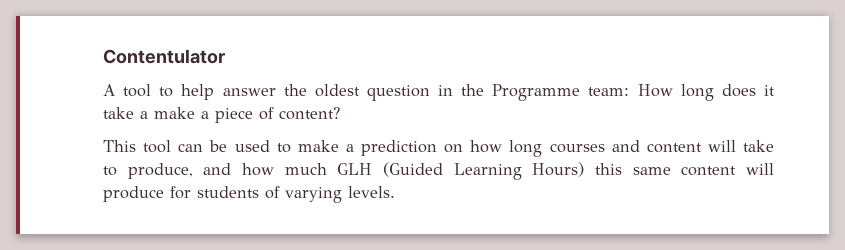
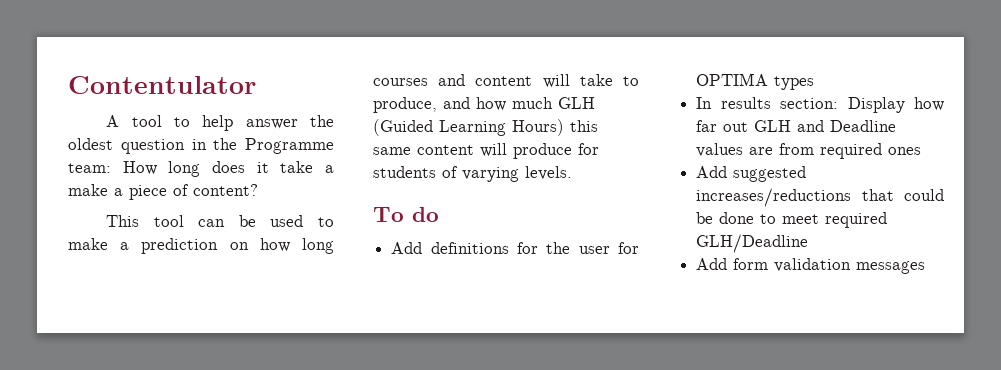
(395, 192) none -> [373,207,439,222] [391,242,639,254] [696,73,815,90] [696,97,944,113] [696,120,897,132] [696,143,922,159] [696,166,807,182] [696,188,944,207] [696,212,888,228] [696,234,809,253] [696,258,926,274] // To do // Add definitions for the user for OPTIMA types // In results section: Display how far out GLH and Deadline values are from required ones // Add suggested increases/reductions that could be done to meet required GLH/Deadline // Add form validation messages

